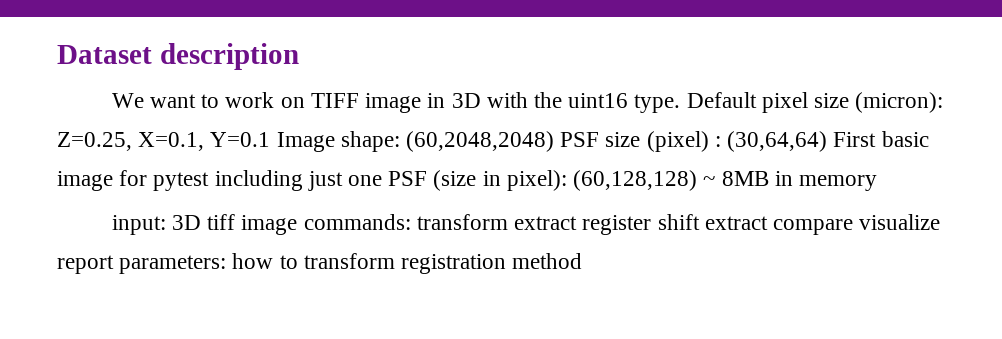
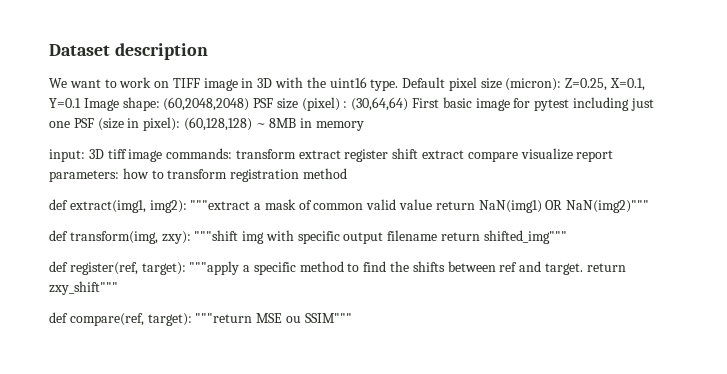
(583, 261) none -> [49,199,650,213] [49,230,567,244] [49,261,626,275] [49,281,118,295] [49,312,352,326] // def extract(img1, img2): """extract a mask of common valid value return NaN(img1) OR NaN(img2)""" // def transform(img, zxy): """shift img with specific output filename return shifted_img""" // def register(ref, target): """apply a specific method to find the shifts between ref and target. return zxy_shift""" // def compare(ref, target): """return MSE ou SSIM"""

